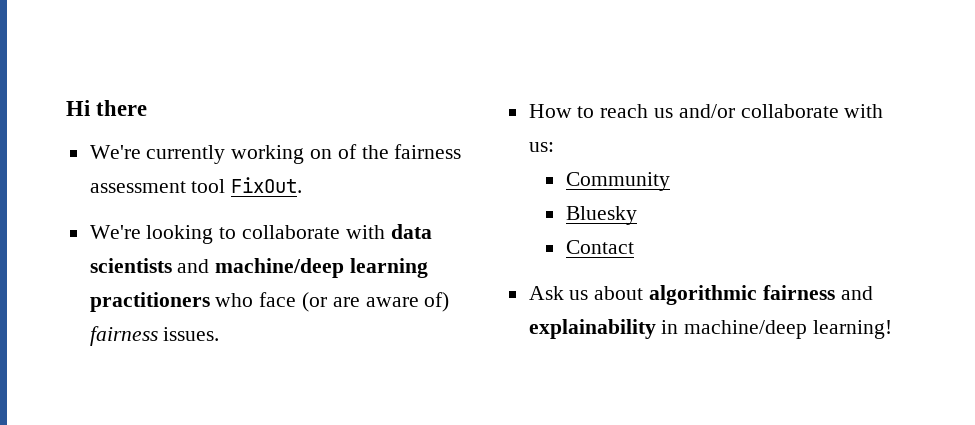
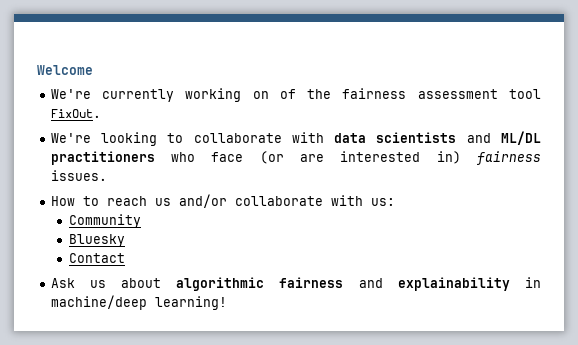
[66,100,148,116] Hi there -> [37,65,93,75] Welcome
[215,258,429,278] machine/deep learning -> [501,131,541,145] ML/DL
[365,292,450,312] aware of) -> [340,151,461,164] interested in)

